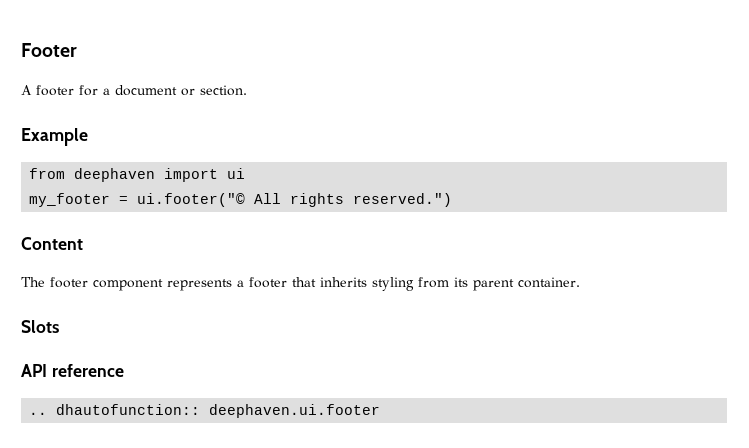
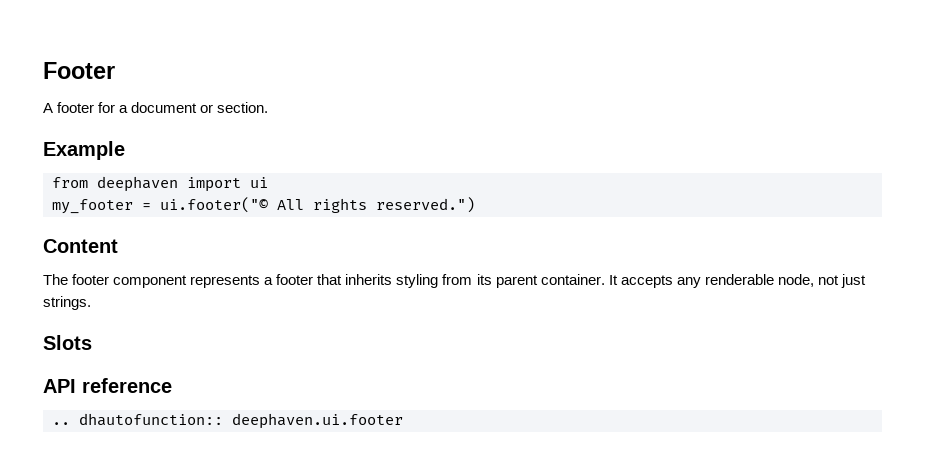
(580, 282) none -> [608,274,866,288] [43,296,91,310] It accepts any renderable node, not just strings.

